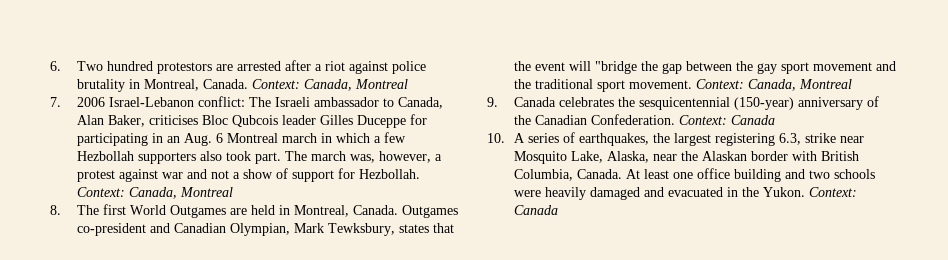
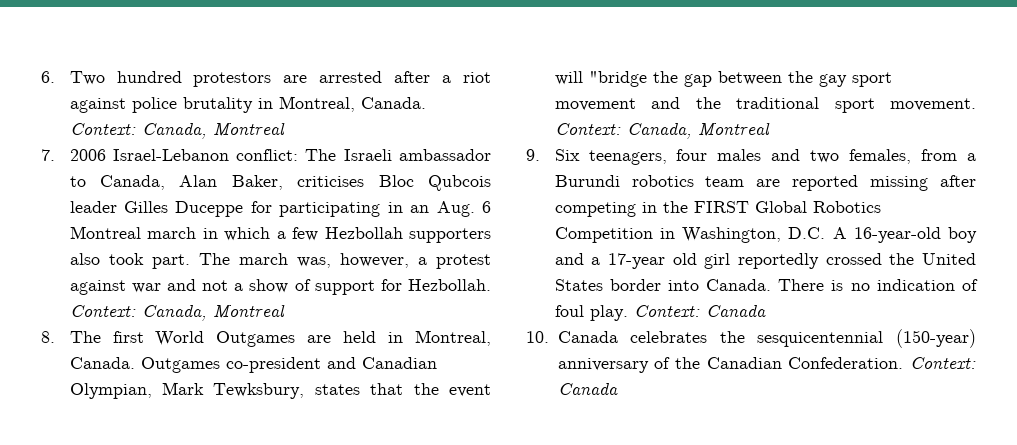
(498, 102) none -> [554,149,976,165] [554,175,976,191] [554,201,881,217] [554,227,977,243] [554,253,976,269] [554,279,978,291] [554,304,766,321] [526,331,549,343] Six teenagers, four males and two females, from a Burundi robotics team are reported missing after competing in the FIRST Global Robotics Competition in Washington, D.C. A 16-year-old boy and a 17-year old girl reportedly crossed the United States border into Canada. There is no indication of foul play. Context: Canada // 10.
[487,132,865,146] [514,151,860,164] [514,168,876,182] [514,187,858,200] [514,205,559,215] // 10. A series of earthquakes, the largest registering 6.3, strike near Mosquito Lake, Alaska, near the Alaskan border with British Columbia, Canada. At least one office building and two schools were heavily damaged and evacuated in the Yukon. Context: Canada -> (618, 388) none

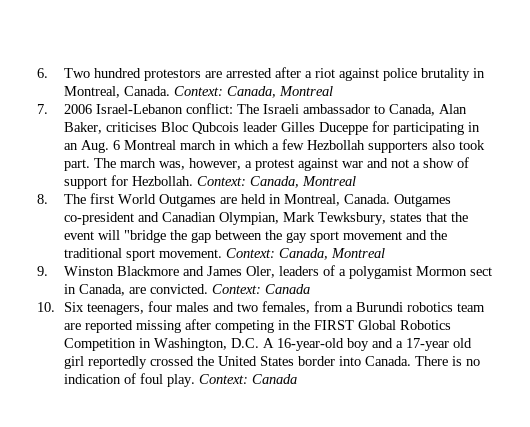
(540, 155) none -> [63,265,492,279] [63,284,310,296] [37,302,55,312] Winston Blackmore and James Oler, leaders of a polygamist Mormon sect in Canada, are convicted. Context: Canada // 10.
[526,329,976,348] [557,357,976,373] [557,382,618,395] // 10. Canada celebrates the sesquicentennial (150-year) anniversary of the Canadian Confederation. Context: Canada -> (297, 379) none

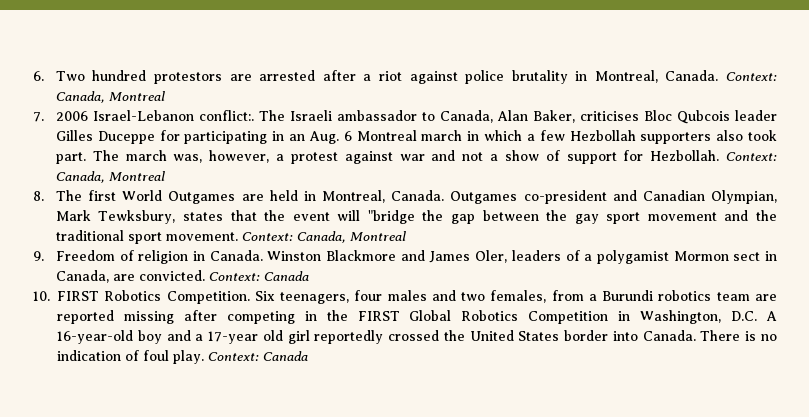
[185,103,233,114] conflict: -> [198,110,254,121] conflict:.
(48, 271) none -> [55,250,263,264] Freedom of religion in Canada.
(55, 307) none -> [57,290,250,304] FIRST Robotics Competition.

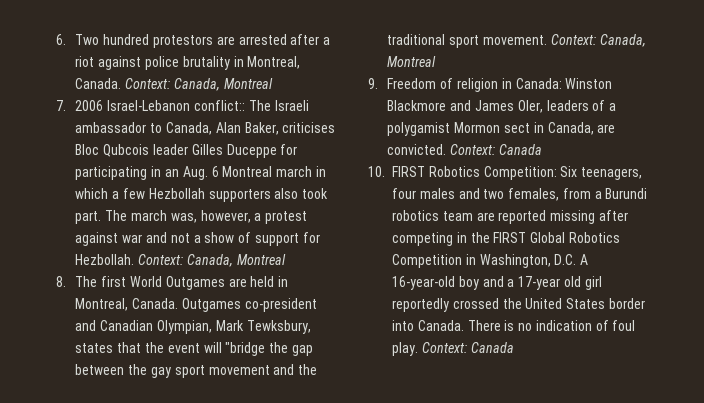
[198,110,254,121] conflict:. -> [193,100,245,111] conflict::
[209,250,263,261] Canada. -> [515,78,562,89] Canada:
[166,291,250,304] Competition. -> [483,166,557,180] Competition:

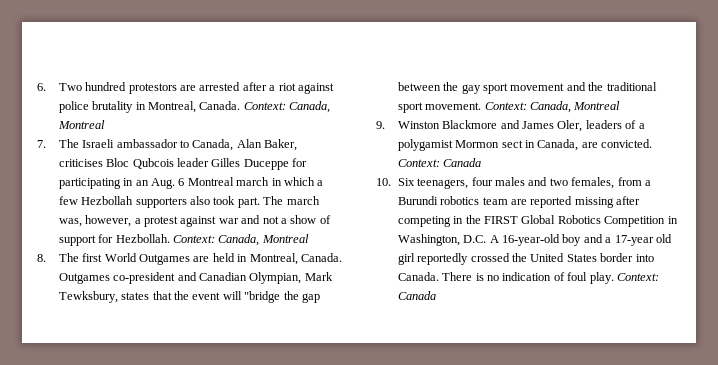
[75,100,245,111] 2006 Israel-Lebanon conflict:: -> (46, 144) none
[387,78,562,92] Freedom of religion in Canada: -> (385, 125) none
[392,166,557,180] FIRST Robotics Competition: -> (391, 182) none

